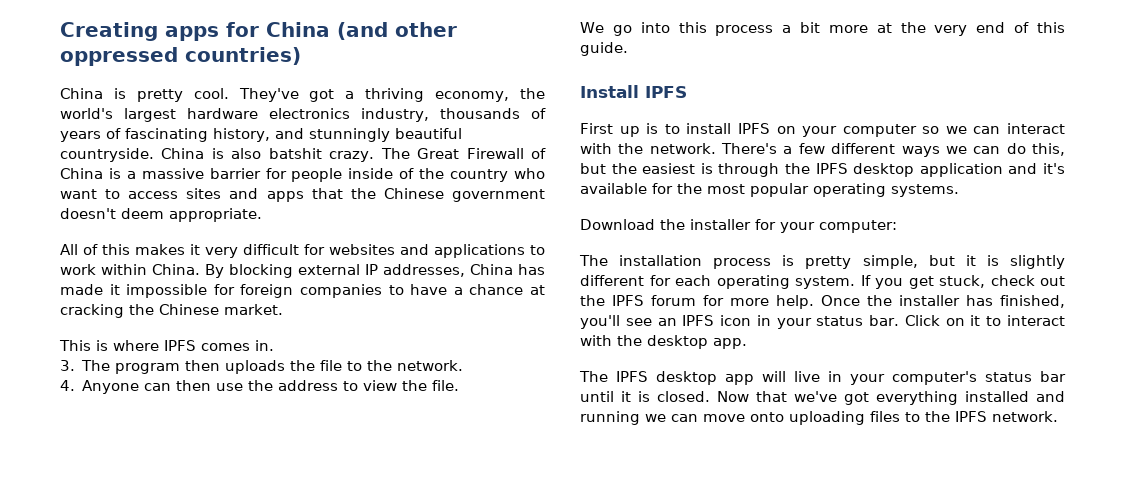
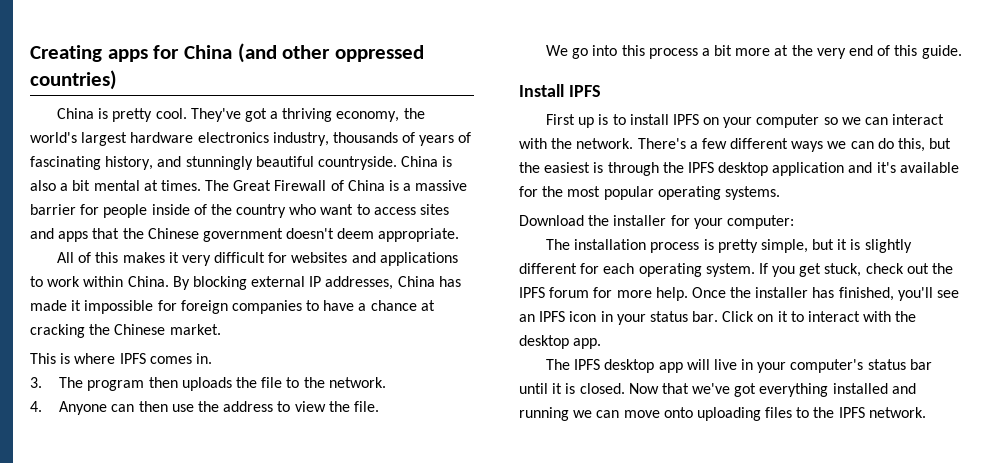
[268,148,375,162] batshit crazy. -> [60,180,201,191] a bit mental at times.

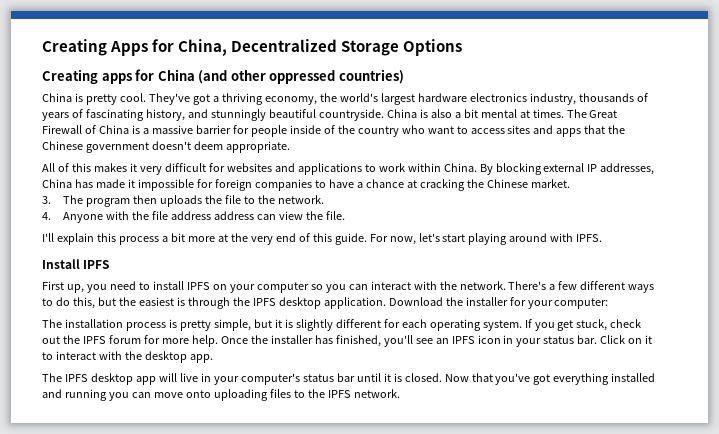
[30,45,102,62] Creating -> [42,39,463,56] [42,69,98,84] Creating Apps for China, Decentralized Storage Options // Creating
[30,353,212,364] // This is where IPFS comes in. -> (570, 183) none
[111,401,291,412] can then use the address to -> [106,211,276,220] with the file address address can
[545,45,618,59] We go into -> [42,233,94,245] I'll explain
(962, 52) none -> [369,233,603,245] For now, let's start playing around with IPFS.
[578,114,609,128] up is -> [66,281,136,293] up, you need
[841,117,861,125] we -> [325,284,346,293] you
[827,141,874,149] we can -> [42,298,53,306] to
[772,162,959,176] [519,186,780,200] application and it's available for the most popular operating systems. // -> [323,297,386,309] application.
[692,383,731,394] we've -> [495,373,531,385] you've
[573,410,593,418] we -> [108,392,129,401] you

